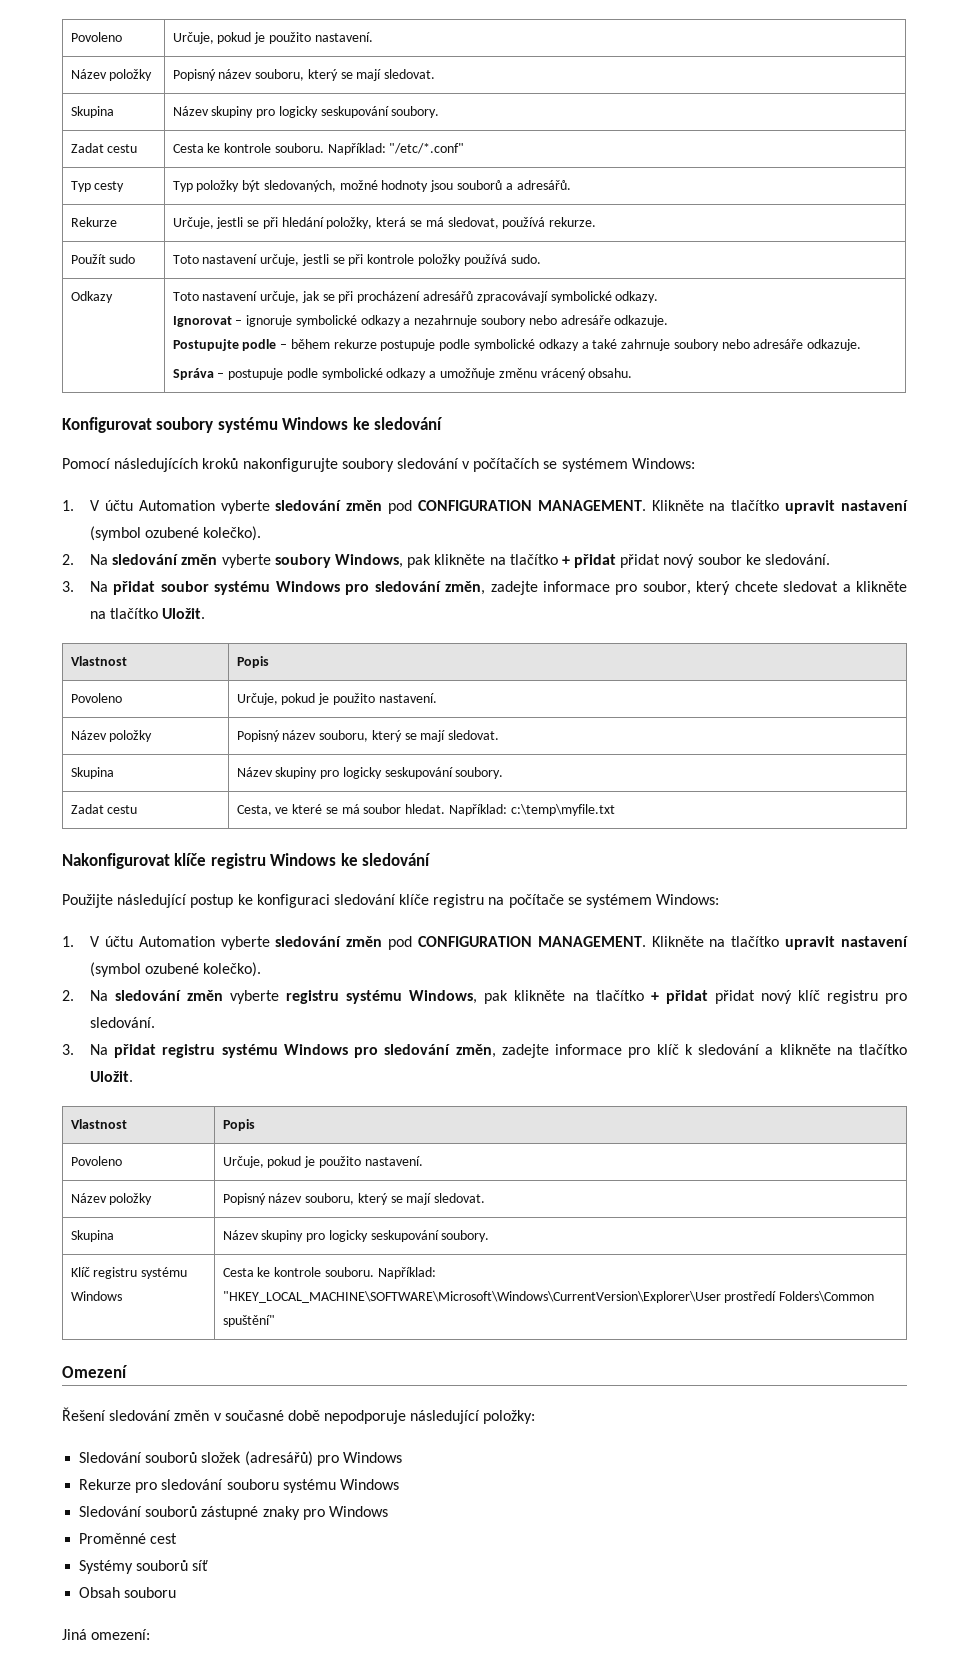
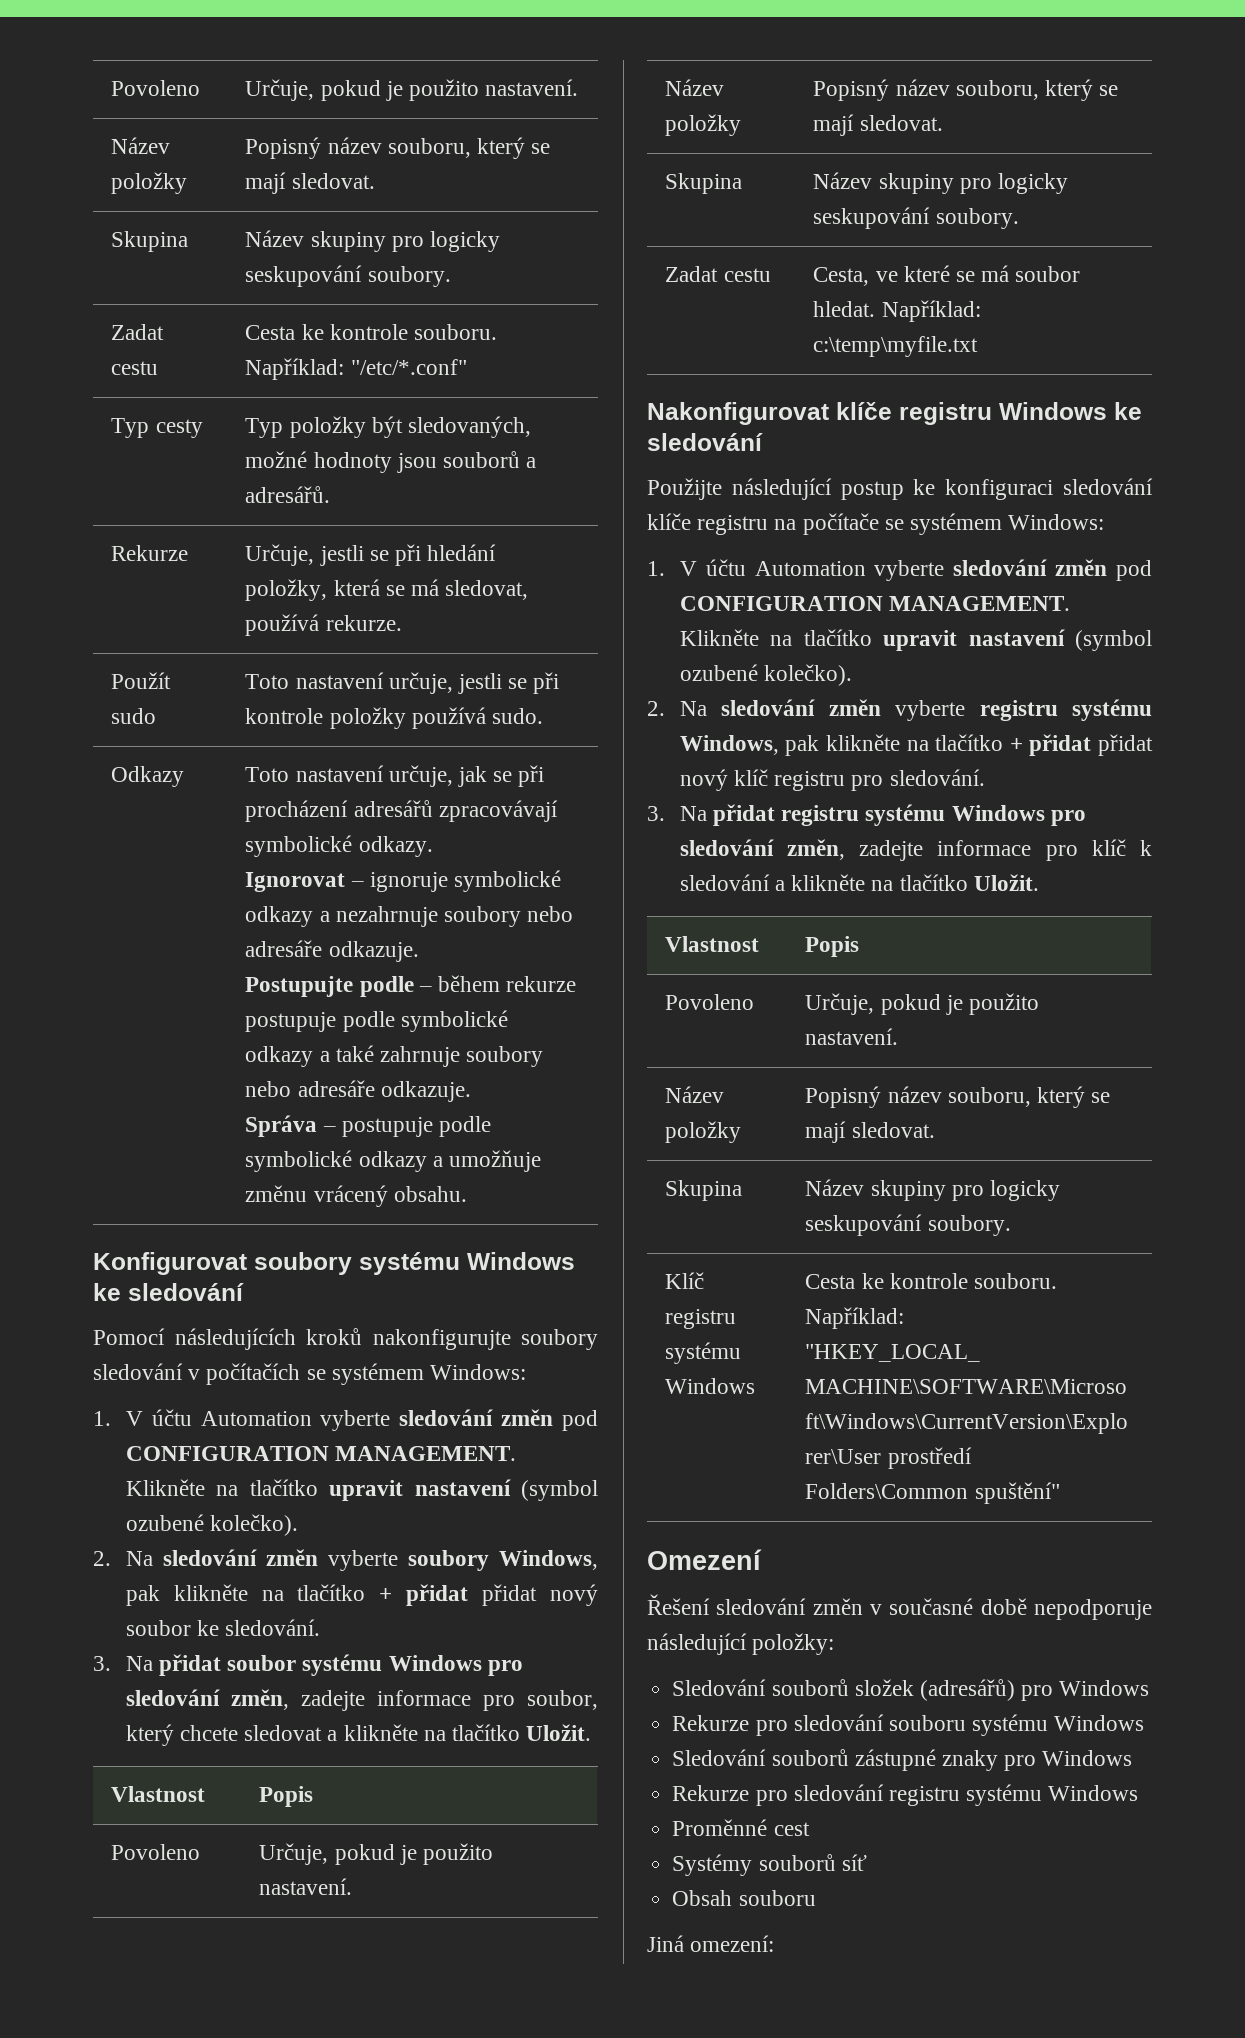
(388, 1511) none -> [672,1784,1139,1806] // Rekurze pro sledování registru systému Windows

